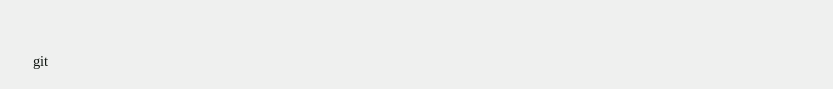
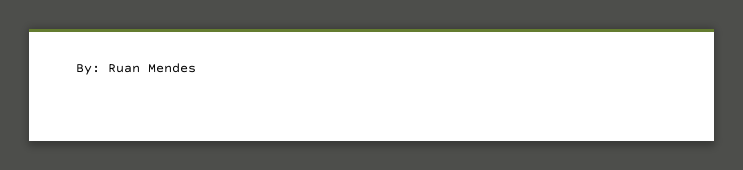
[33,56,48,69] git -> [76,63,196,75] By: Ruan Mendes

